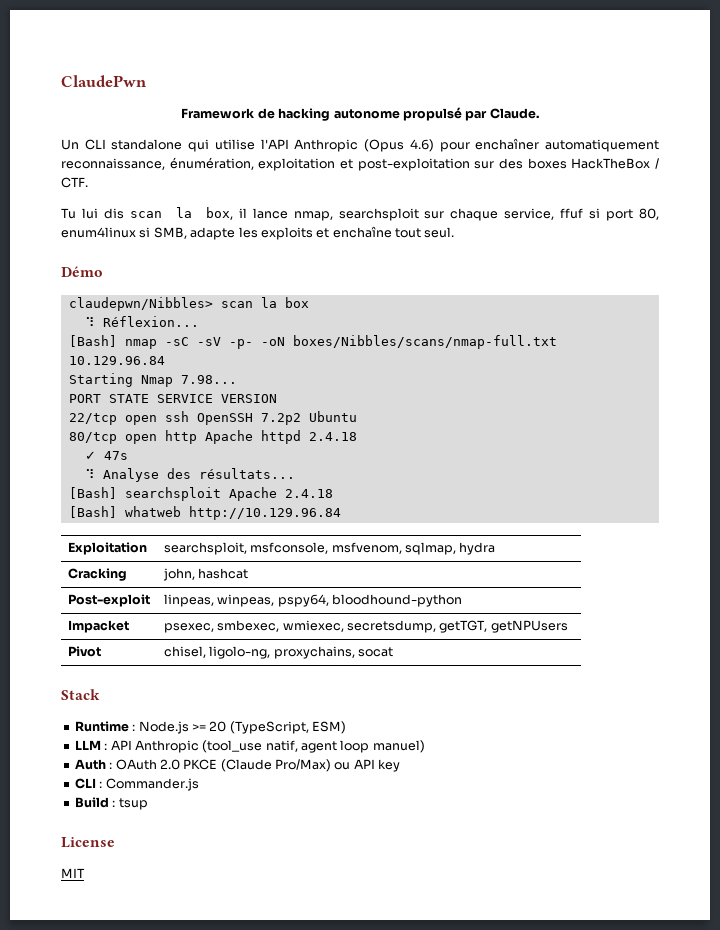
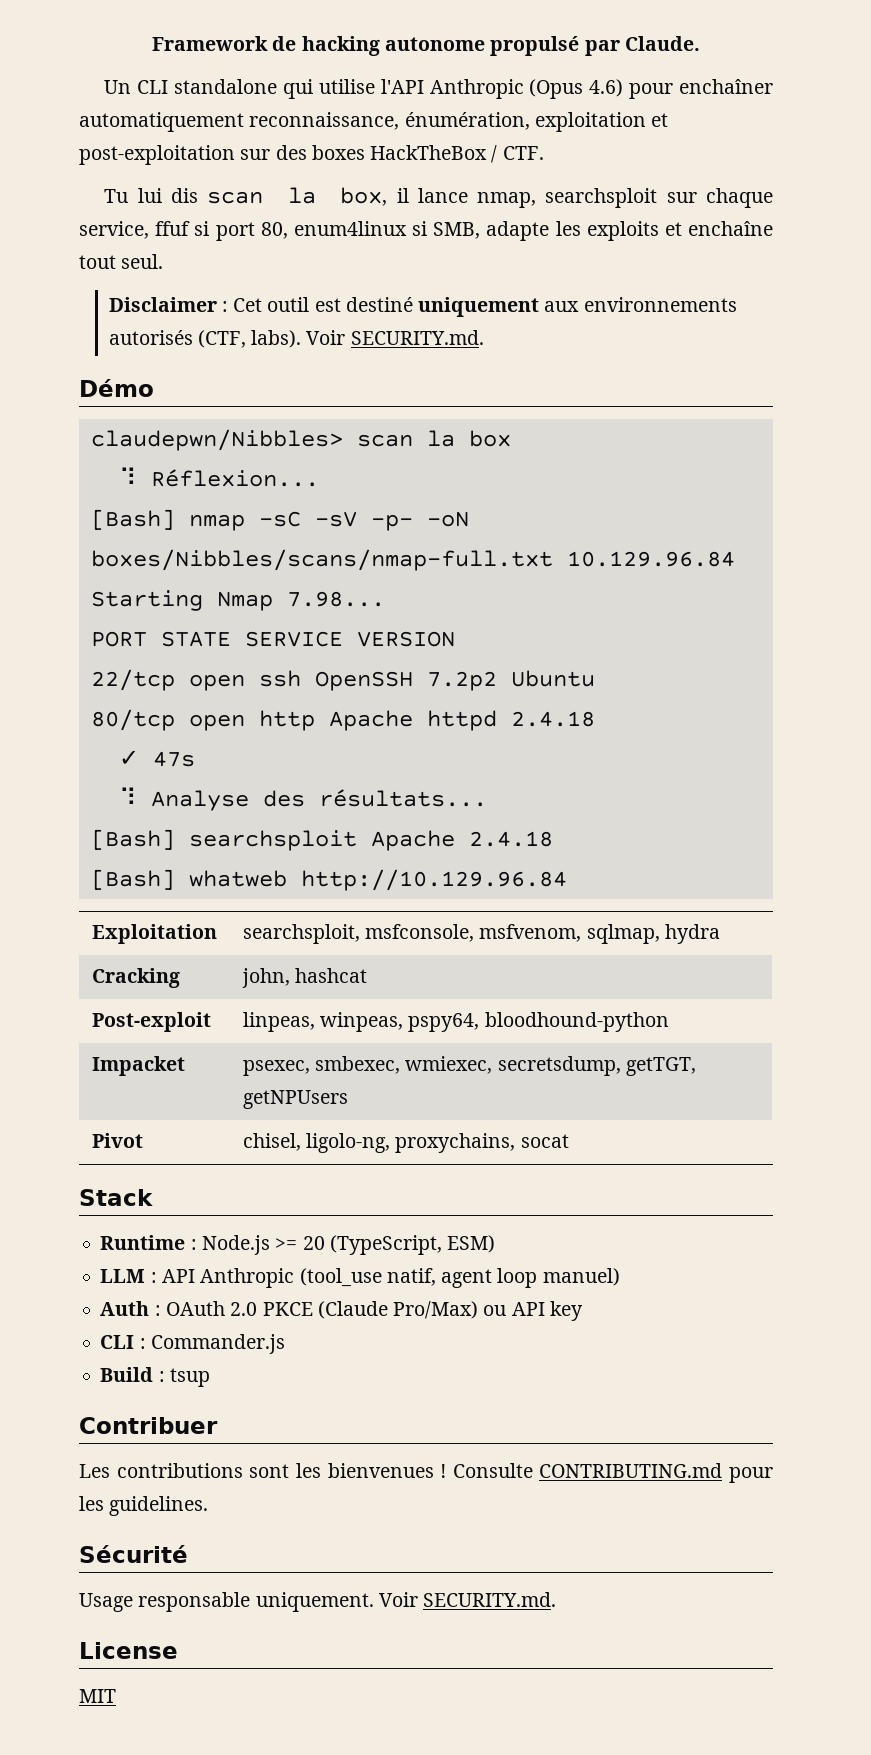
[61,75,147,87] ClaudePwn // -> (152, 43) none
(455, 232) none -> [108,297,737,317] [108,330,484,348] // Disclaimer : Cet outil est destiné uniquement aux environnements autorisés (CTF, labs). Voir SECURITY.md.
(148, 804) none -> [79,1417,218,1434] [79,1463,773,1483] [79,1496,209,1516] [79,1545,188,1563] [79,1592,557,1612] // Contribuer // Les contributions sont les bienvenues ! Consulte CONTRIBUTING.md pour les guidelines. // Sécurité // Usage responsable uniquement. Voir SECURITY.md.

